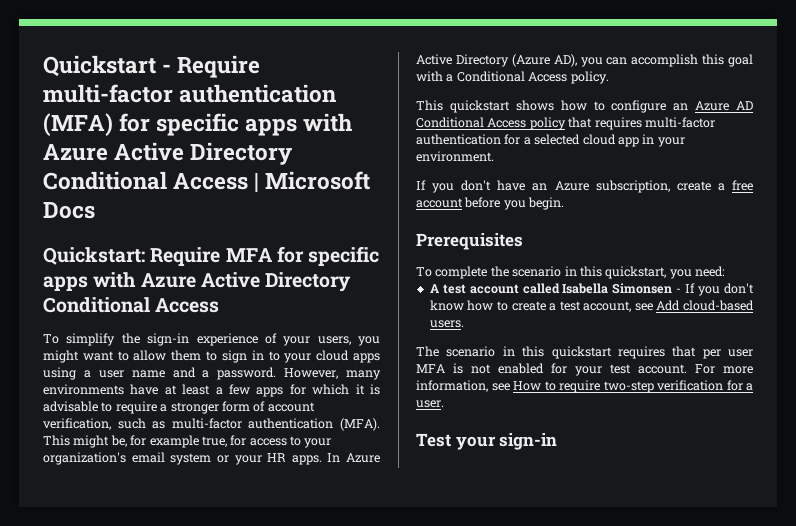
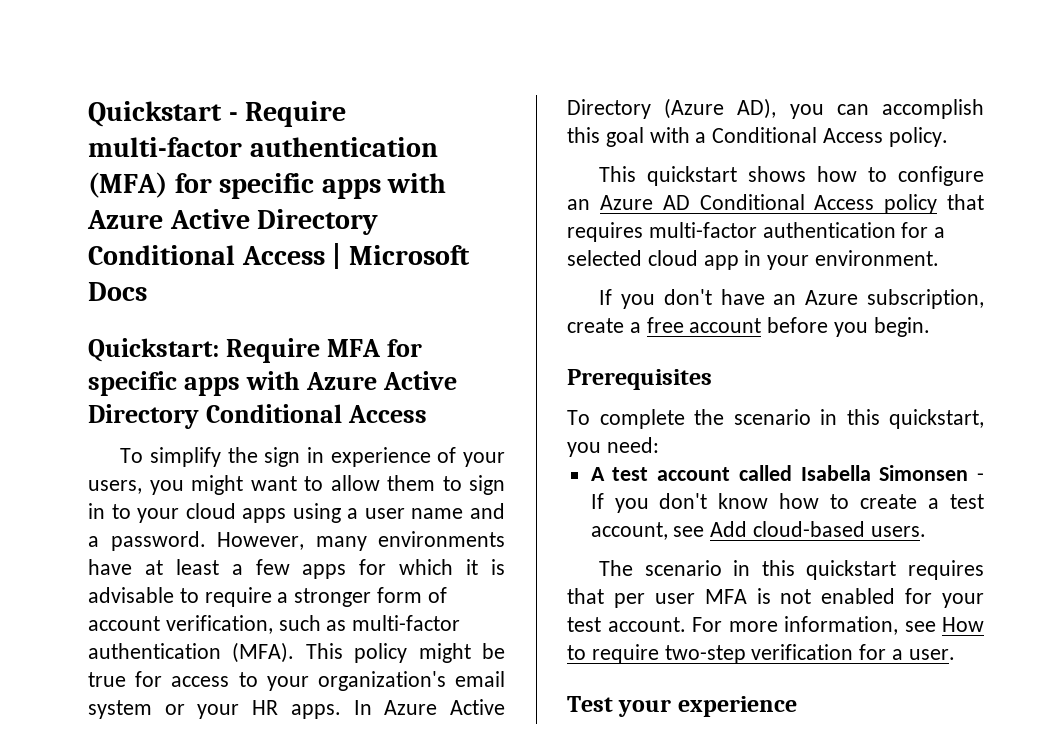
[147,333,190,346] sign-in -> [264,447,324,467] sign in
[73,435,227,448] might be, for example true, -> [354,643,505,663] [88,672,126,687] policy might be true
[499,433,558,450] sign-in -> [677,696,797,717] experience

